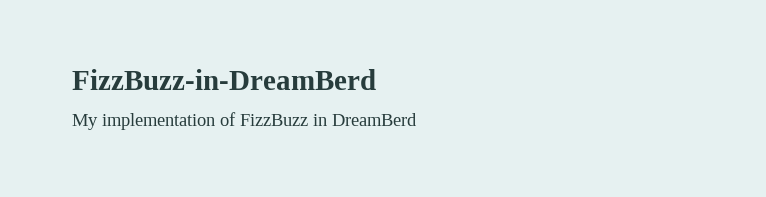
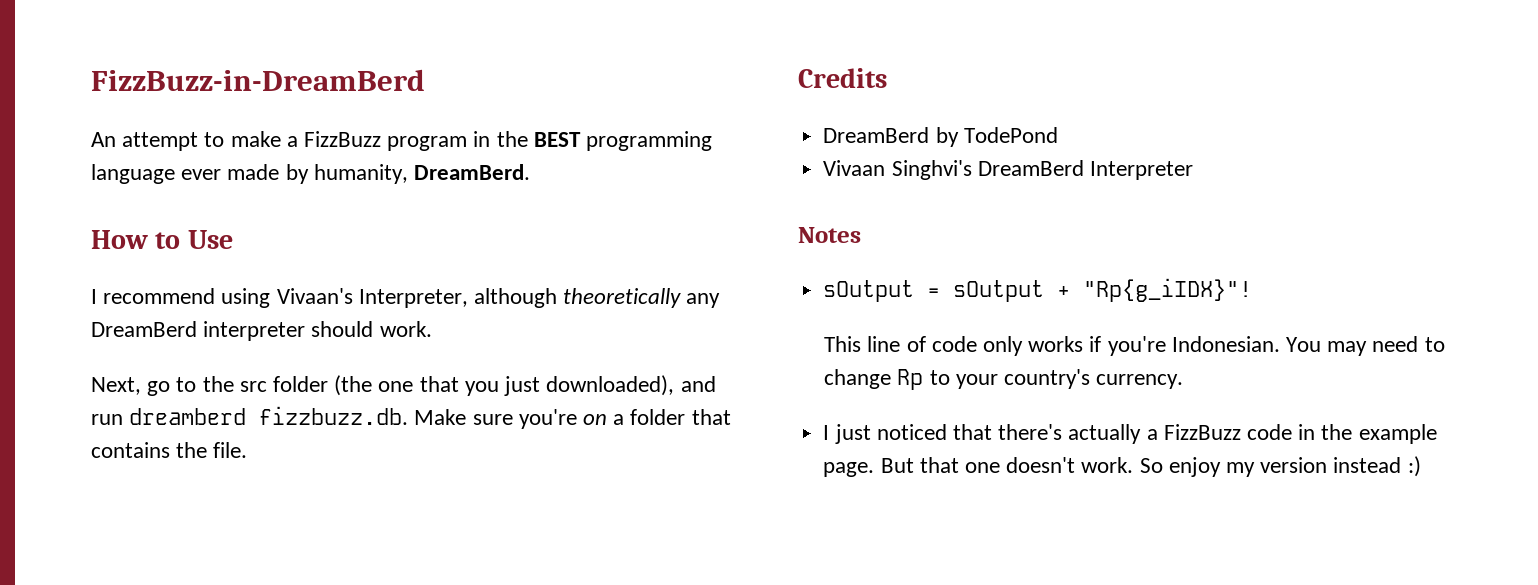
[72,112,417,130] My implementation of FizzBuzz in DreamBerd -> [91,131,713,151] [91,164,531,184] [91,230,233,249] [91,288,721,308] [91,321,432,341] [91,375,716,396] [91,406,731,429] [91,442,248,458] [798,68,887,88] [823,127,1058,147] [823,160,1193,180] [798,227,861,243] [823,278,1253,302] [824,336,1445,356] [824,369,1184,390] [823,424,1437,444] [823,456,1421,477] An attempt to make a FizzBuzz program in the BEST programming language ever made by humanity, DreamBerd. // How to Use // I recommend using Vivaan's Interpreter, although theoretically any DreamBerd interpreter should work. // Next, go to the src folder (the one that you just downloaded), and run dreamberd fizzbuzz.db. Make sure you're on a folder that contains the file. // Credits // DreamBerd by TodePond // Vivaan Singhvi's DreamBerd Interpreter // Notes // sOutput = sOutput + "Rp{g_iIDX}"! // This line of code only works if you're Indonesian. You may need to change Rp to your country's currency. // I just noticed that there's actually a FizzBuzz code in the example page. But that one doesn't work. So enjoy my version instead :)

